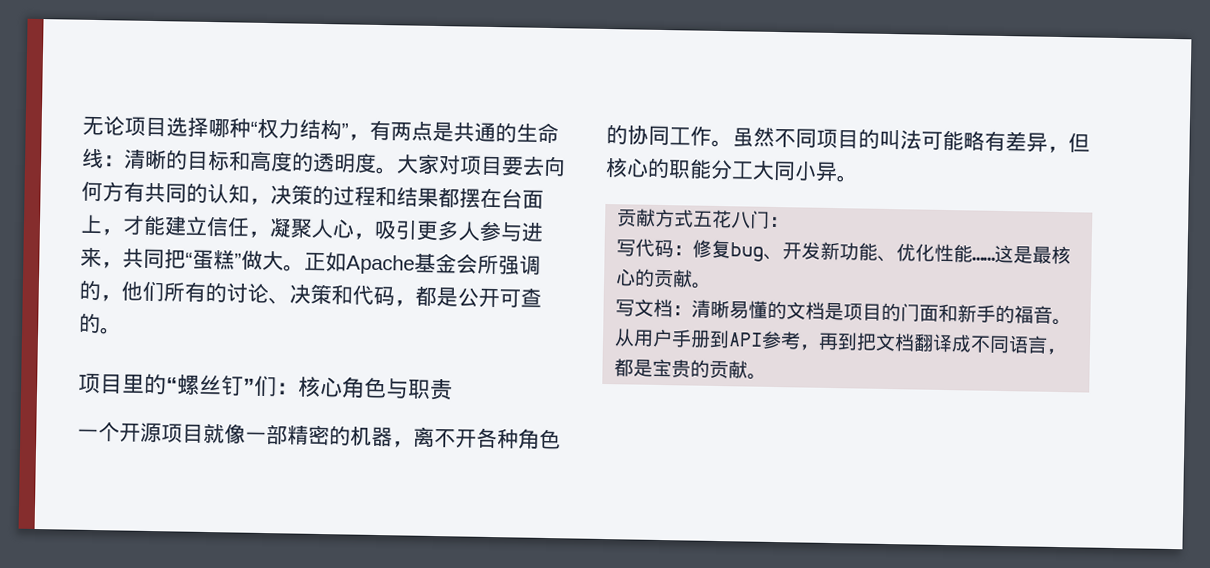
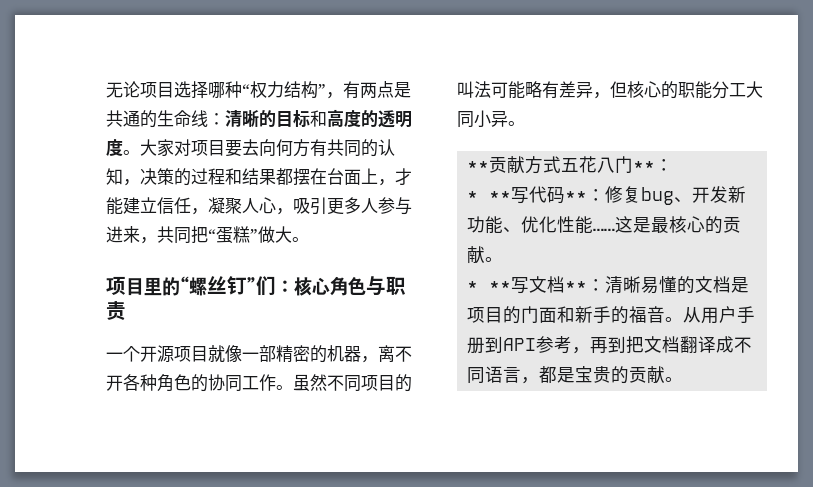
[304,252,541,275] [79,280,542,309] [79,313,122,335] 正如Apache基金会所强调的，他们所有的讨论、决策和代码，都是公开可查的。 -> (309, 239) none
(858, 179) none -> [467,161,490,171] **
(771, 219) none -> [633,161,656,171] **
[616,238,675,258] 写代码 -> [467,186,588,204] * **写代码**
[615,298,674,318] 写文档 -> [467,276,588,294] * **写文档**

